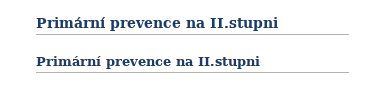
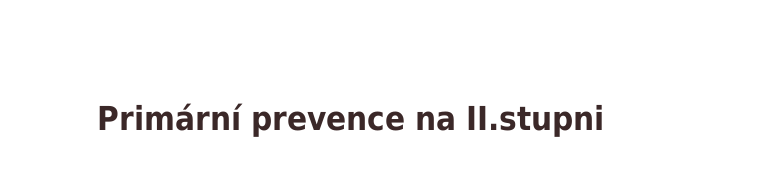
[36,17,278,31] [36,56,260,69] Primární prevence na II.stupni // Primární prevence na II.stupni -> [97,103,604,137] Primární prevence na II.stupni

